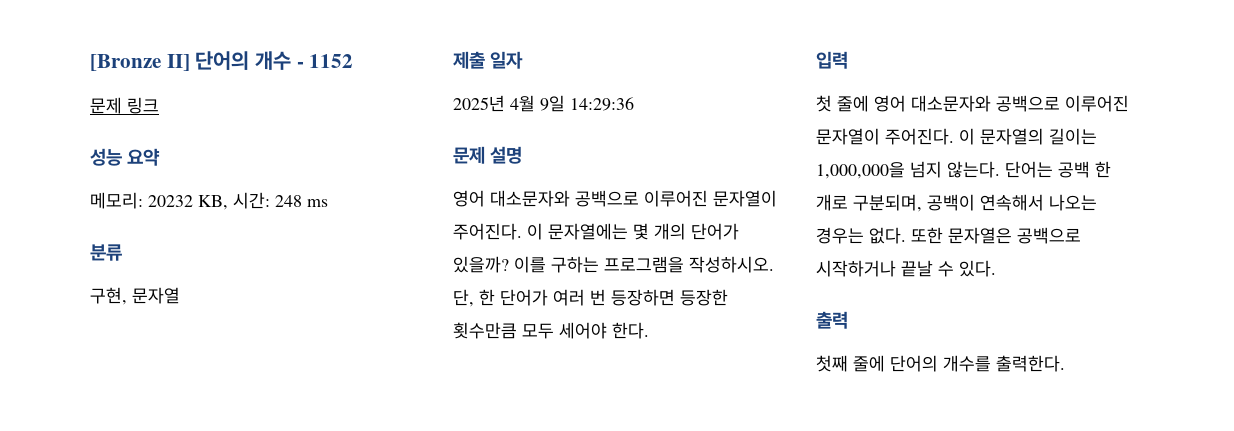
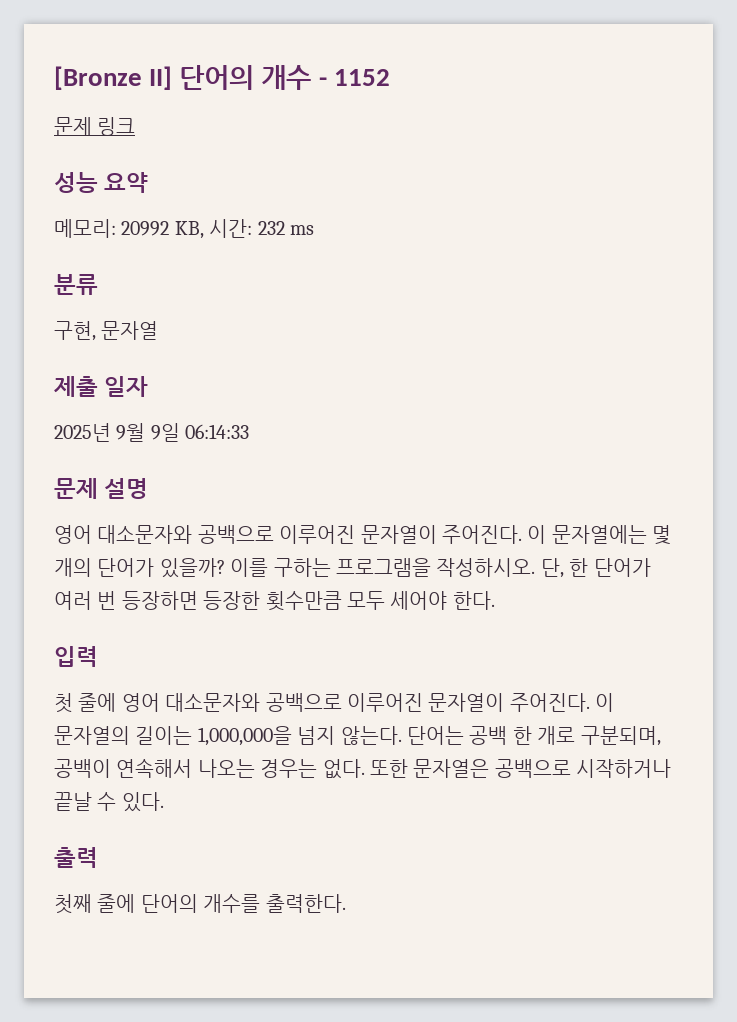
[148,195,193,207] 20232 -> [121,221,170,236] 20992
[275,195,302,207] 248 -> [257,221,285,235] 232
[510,95,634,112] 4월 9일 14:29:36 -> [116,423,250,442] 9월 9일 06:14:33

